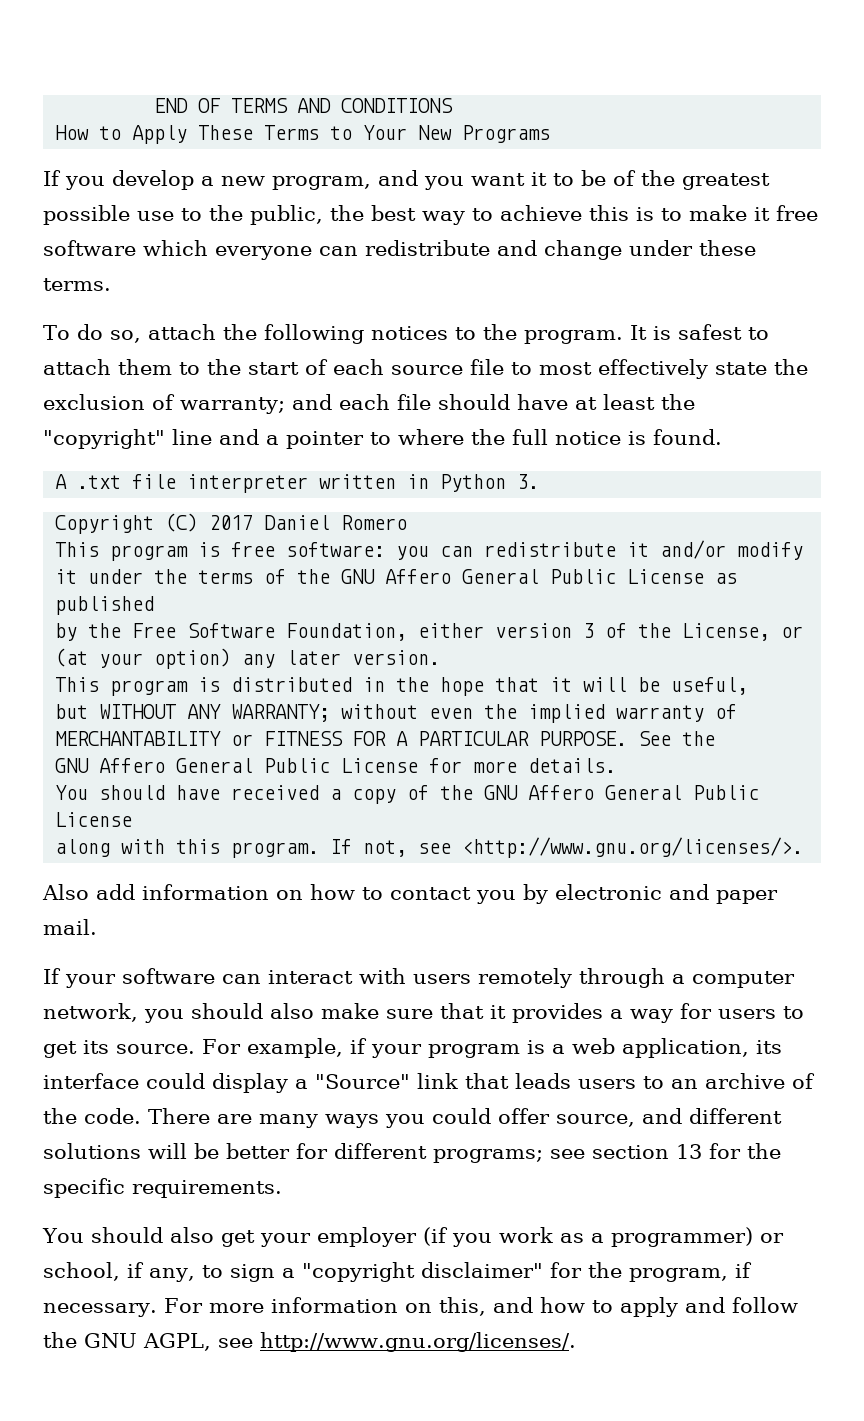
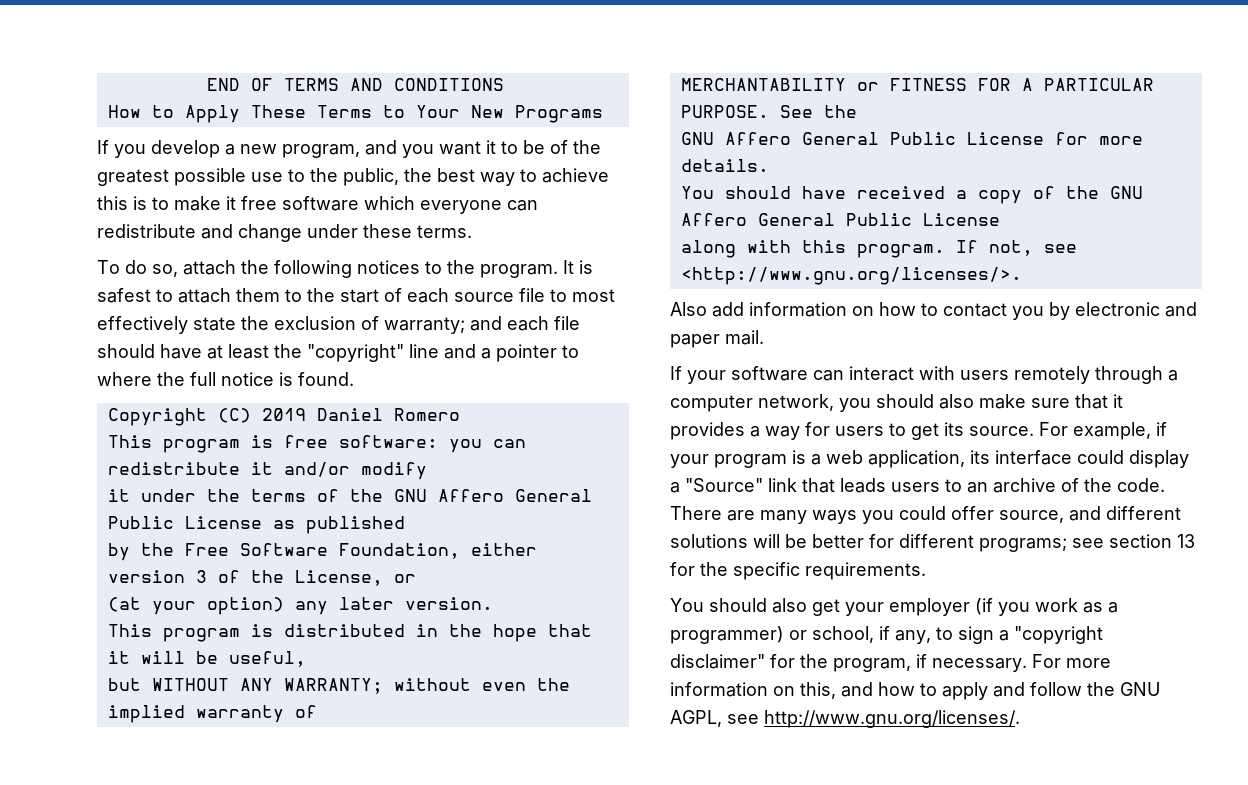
[55,474,540,493] // A .txt file interpreter written in Python 3. -> (354, 379) none
[209,515,254,530] 2017 -> [261,408,306,421] 2019

